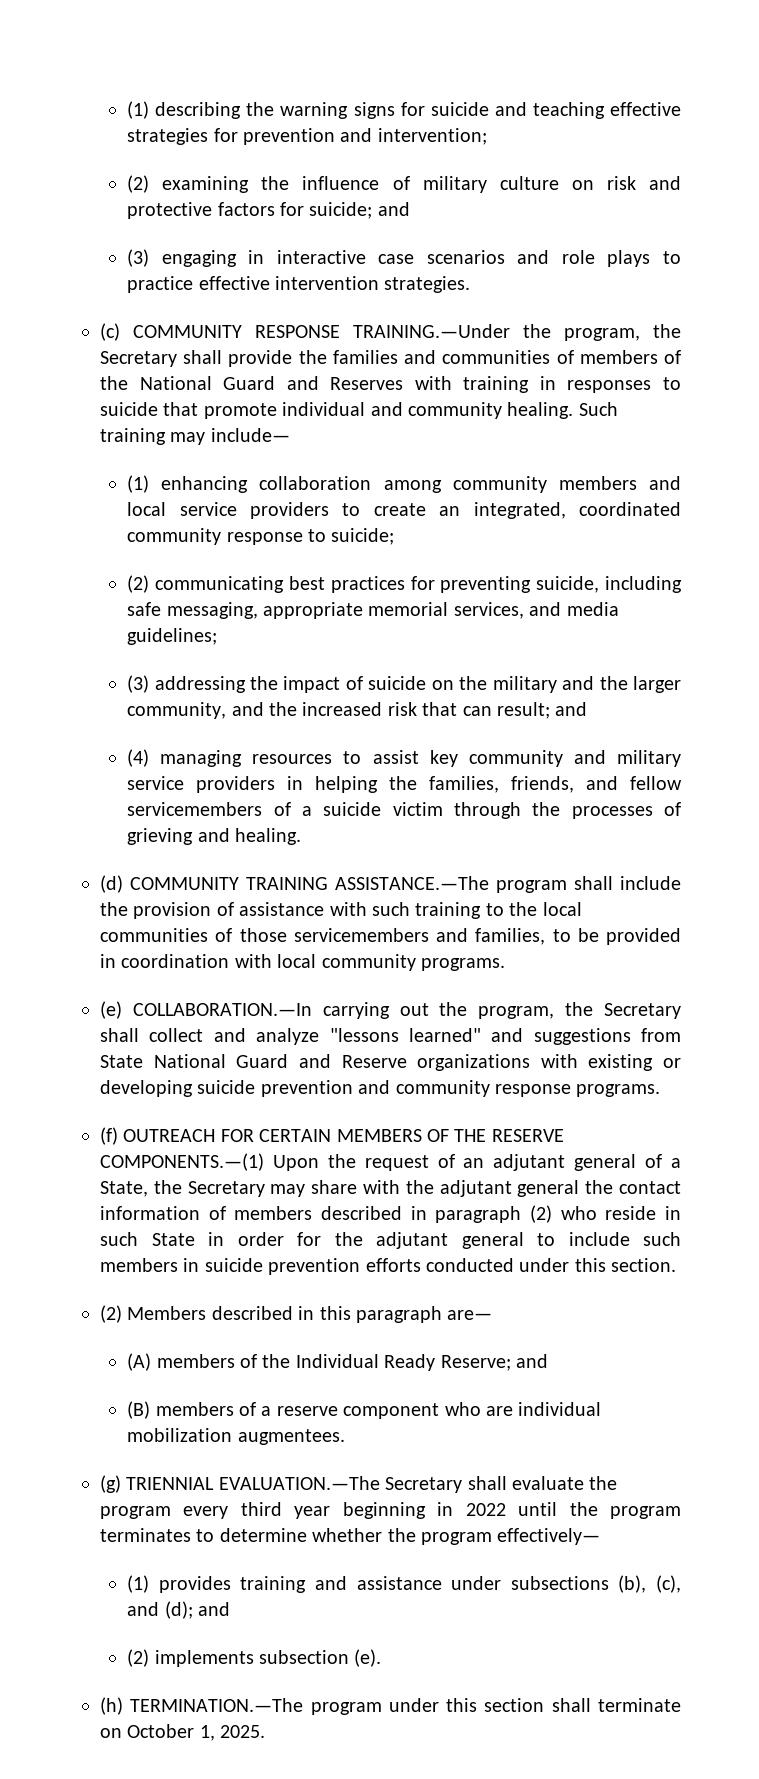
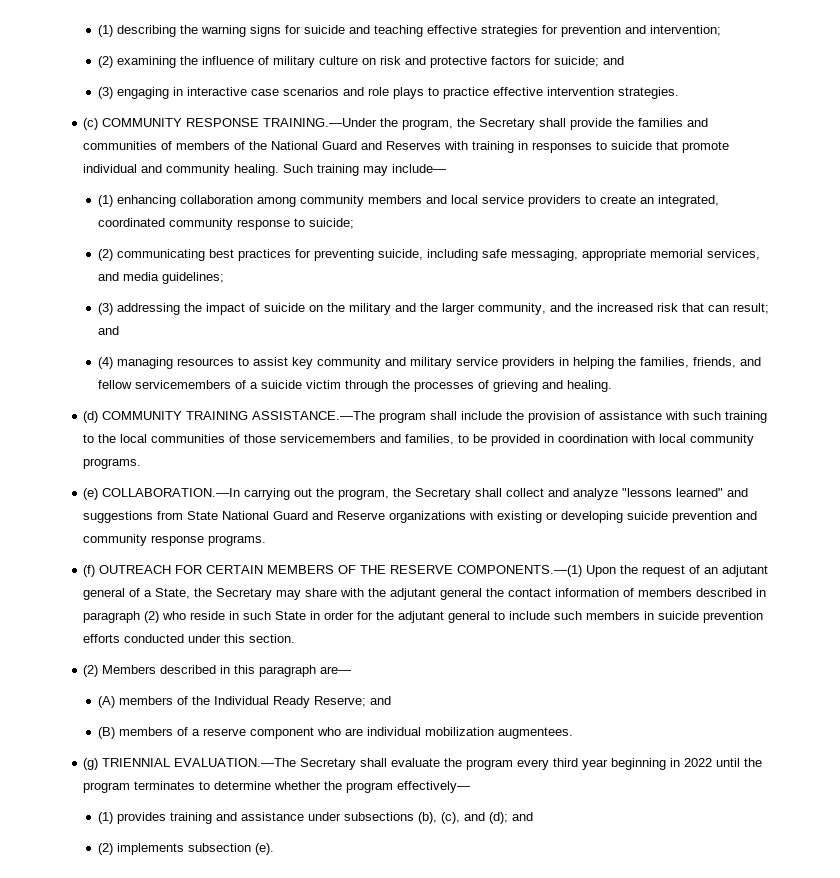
[100,1697,681,1715] [100,1724,266,1741] // (h) TERMINATION.—The program under this section shall terminate on October 1, 2025. -> (274, 849) none

